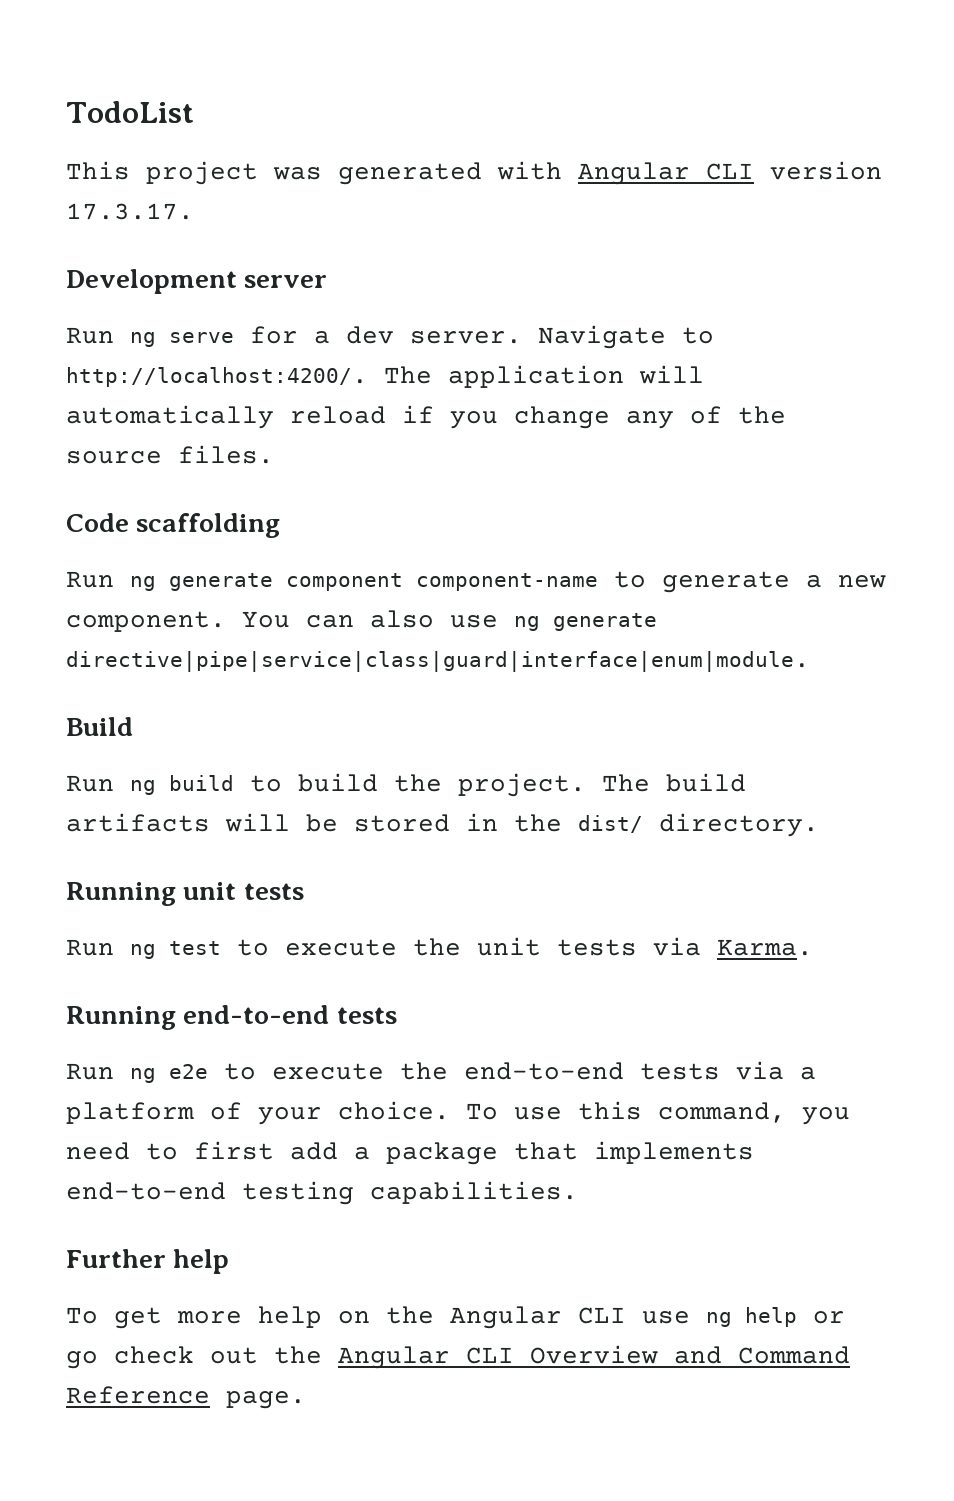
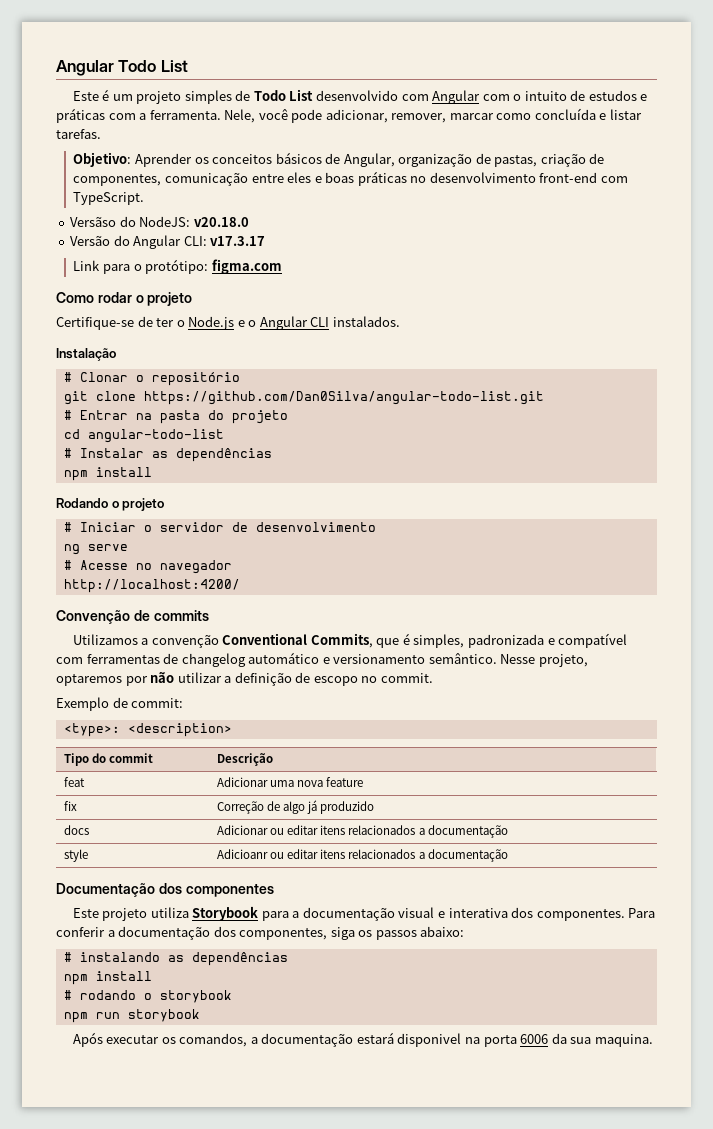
[66,101,194,123] [66,161,882,185] [66,203,194,220] [66,269,328,294] [66,325,714,349] [66,365,704,388] [66,405,786,429] [66,445,274,464] [66,513,281,538] [66,571,886,593] [66,610,657,632] [66,651,810,672] [66,717,133,736] [66,773,746,797] [66,813,819,837] [66,882,304,906] [66,937,813,959] [66,1005,397,1030] [66,1061,816,1083] [66,1101,850,1125] [66,1141,754,1165] [66,1181,578,1205] [66,1249,230,1274] [66,1306,845,1329] [66,1345,850,1369] [66,1386,306,1409] TodoList // This project was generated with Angular CLI version 17.3.17. // Development server // Run ng serve for a dev server. Navigate to http://localhost:4200/. The application will automatically reload if you change any of the source files. // Code scaffolding // Run ng generate component component-name to generate a new component. You can also use ng generate directive|pipe|service|class|guard|interface|enum|module. // Build // Run ng build to build the project. The build artifacts will be stored in the dist/ directory. // Running unit tests // Run ng test to execute the unit tests via Karma. // Running end-to-end tests // Run ng e2e to execute the end-to-end tests via a platform of your choice. To use this command, you need to first add a package that implements end-to-end testing capabilities. // Further help // To get more help on the Angular CLI use ng help or go check out the Angular CLI Overview and Command Reference page. -> [56,60,188,76] [72,89,648,104] [56,108,642,123] [56,129,101,139] [73,152,605,167] [73,171,628,186] [73,192,145,205] [70,216,249,227] [70,235,266,249] [73,259,282,274] [56,292,193,306] [56,316,400,330] [56,348,116,361] [63,372,240,386] [63,391,544,405] [63,410,288,424] [63,429,224,443] [63,448,272,462] [63,467,152,481] [56,498,165,511] [63,522,376,532] [63,544,128,555] [63,560,232,574] [63,579,240,593] [56,610,209,624] [72,633,628,648] [56,652,588,667] [56,672,433,686] [56,697,184,711] [63,723,232,737] [64,753,154,766] [217,753,274,766] [64,777,86,787] [217,777,364,787] [64,801,78,811] [217,800,375,814] [64,825,90,835] [217,825,508,838] [64,849,89,862] [217,849,508,862] [56,883,274,897] [72,906,656,921] [56,926,465,940] [63,952,288,966] [63,971,152,985] [63,990,232,1003] [63,1009,200,1023] [72,1032,653,1047] Angular Todo List // Este é um projeto simples de Todo List desenvolvido com Angular com o intuito de estudos e práticas com a ferramenta. Nele, você pode adicionar, remover, marcar como concluída e listar tarefas. // Objetivo: Aprender os conceitos básicos de Angular, organização de pastas, criação de componentes, comunicação entre eles e boas práticas no desenvolvimento front-end com TypeScript. // Versãso do NodeJS: v20.18.0 // Versão do Angular CLI: v17.3.17 // Link para o protótipo: figma.com // Como rodar o projeto // Certifique-se de ter o Node.js e o Angular CLI instalados. // Instalação // # Clonar o repositório // git clone https://github.com/Dan0Silva/angular-todo-list.git // # Entrar na pasta do projeto // cd angular-todo-list // # Instalar as dependências // npm install // Rodando o projeto // # Iniciar o servidor de desenvolvimento // ng serve // # Acesse no navegador // http://localhost:4200/ // Convenção de commits // Utilizamos a convenção Conventional Commits, que é simples, padronizada e compatível com ferramentas de changelog automático e versionamento semântico. Nesse projeto, optaremos por não utilizar a definição de escopo no commit. // Exemplo de commit: // <type>: <description> // Tipo do commit | Descrição // feat | Adicionar uma nova feature // fix | Correção de algo já produzido // docs | Adicionar ou editar itens relacionados a documentação // style | Adicioanr ou editar itens relacionados a documentação // Documentação dos componentes // Este projeto utiliza Storybook para a documentação visual e interativa dos componentes. Para conferir a documentação dos componentes, siga os passos abaixo: // # instalando as dependências // npm install // # rodando o storybook // npm run storybook // Após executar os comandos, a documentação estará disponivel na porta 6006 da sua maquina.

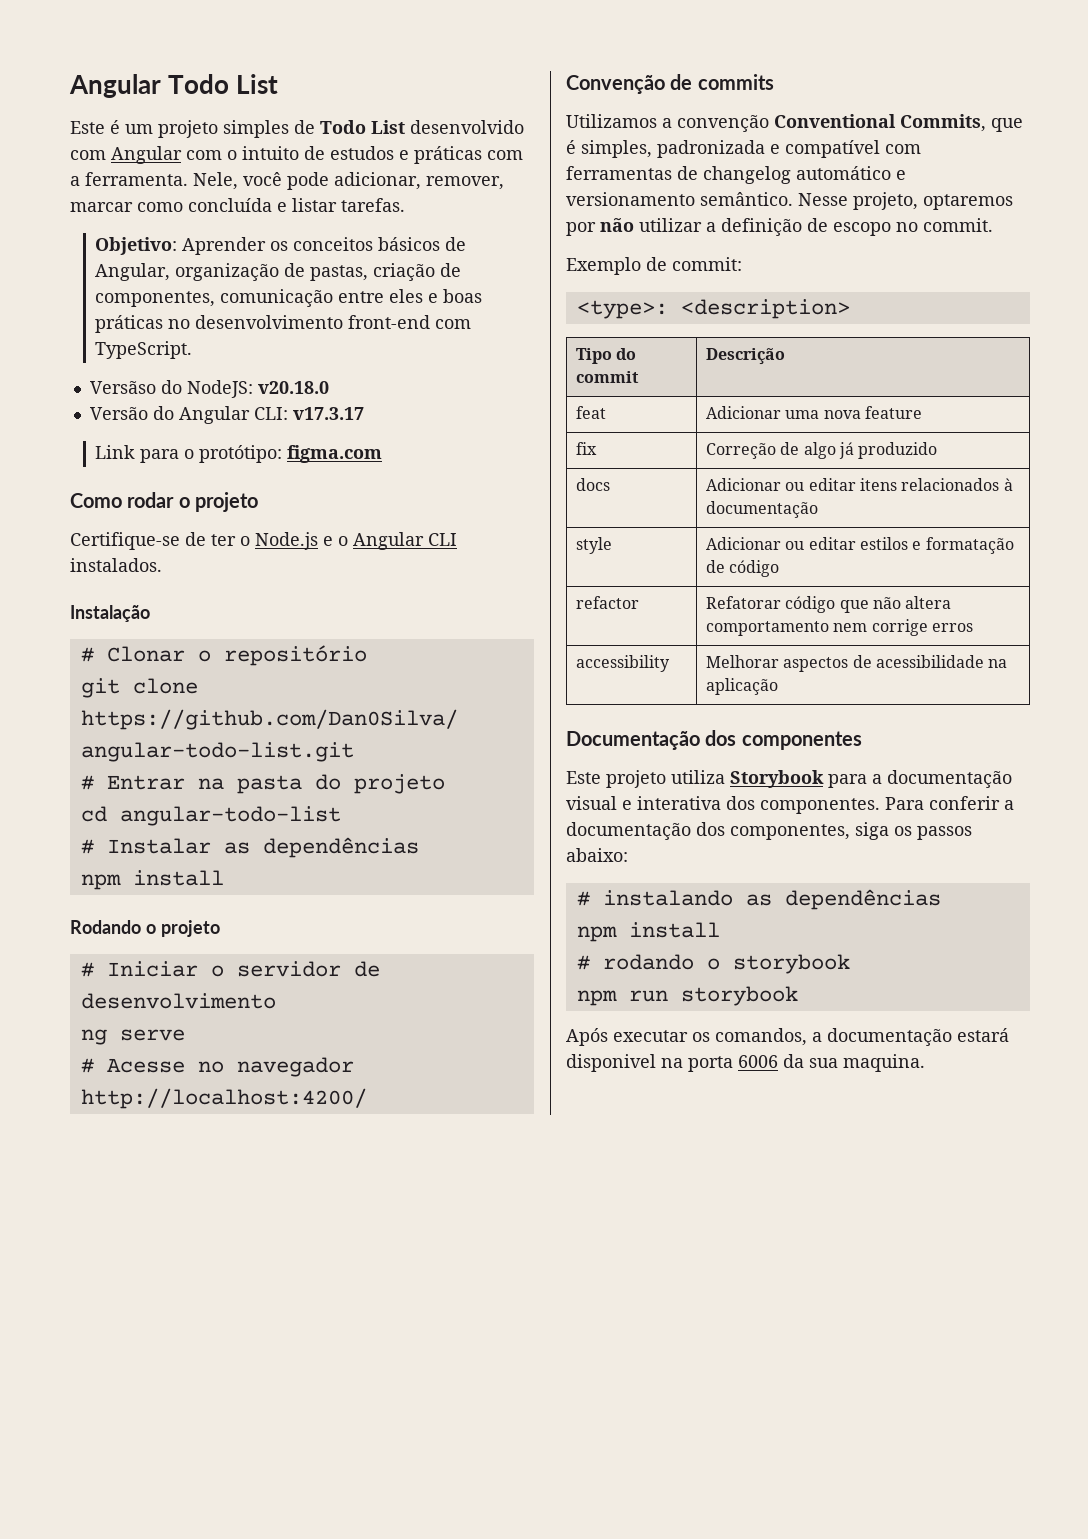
[418,828,425,835] a -> [1003,478,1013,491] à
[217,849,508,862] Adicioanr ou editar itens relacionados a documentação -> [705,537,1014,554] [705,560,780,577] [575,596,639,609] [705,596,952,613] [705,619,973,636] [575,655,670,672] [705,655,1008,672] [705,678,778,695] Adicionar ou editar estilos e formatação de código // refactor | Refatorar código que não altera comportamento nem corrige erros // accessibility | Melhorar aspectos de acessibilidade na aplicação

